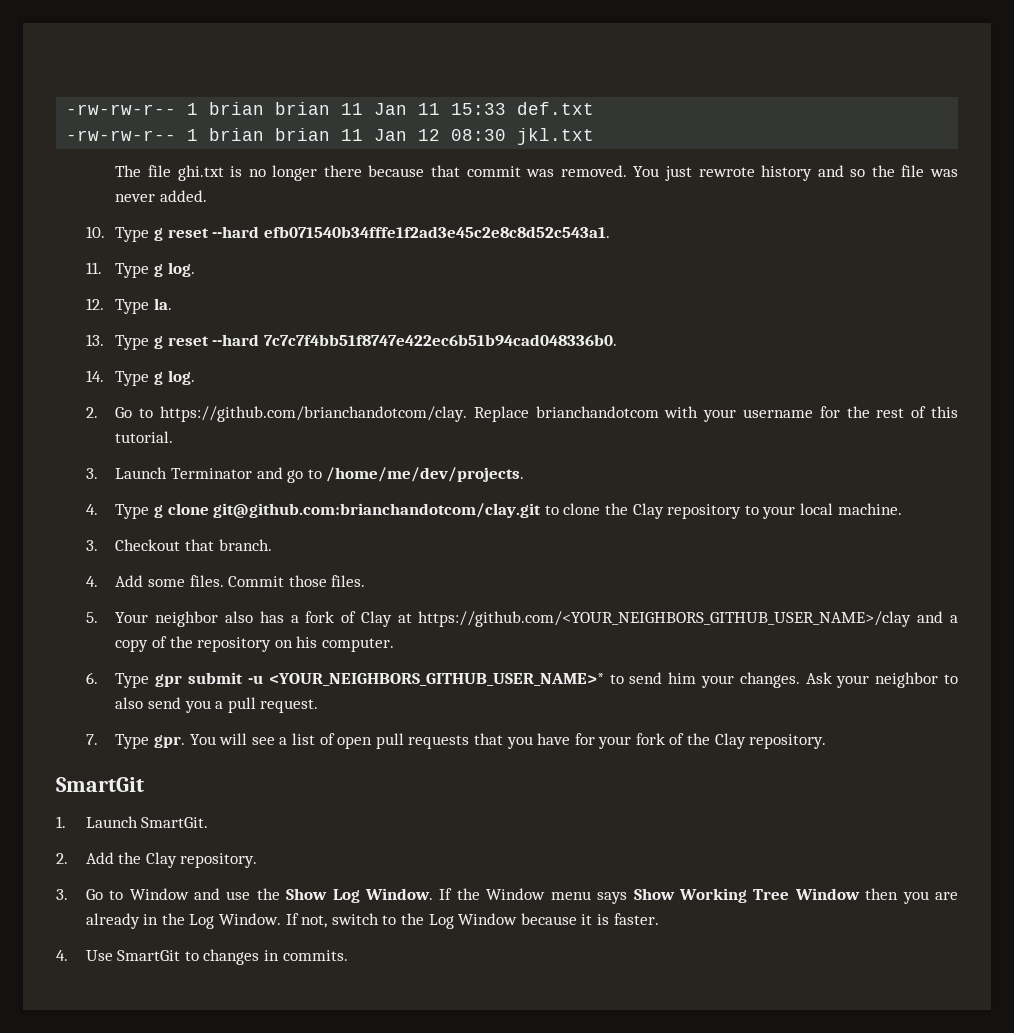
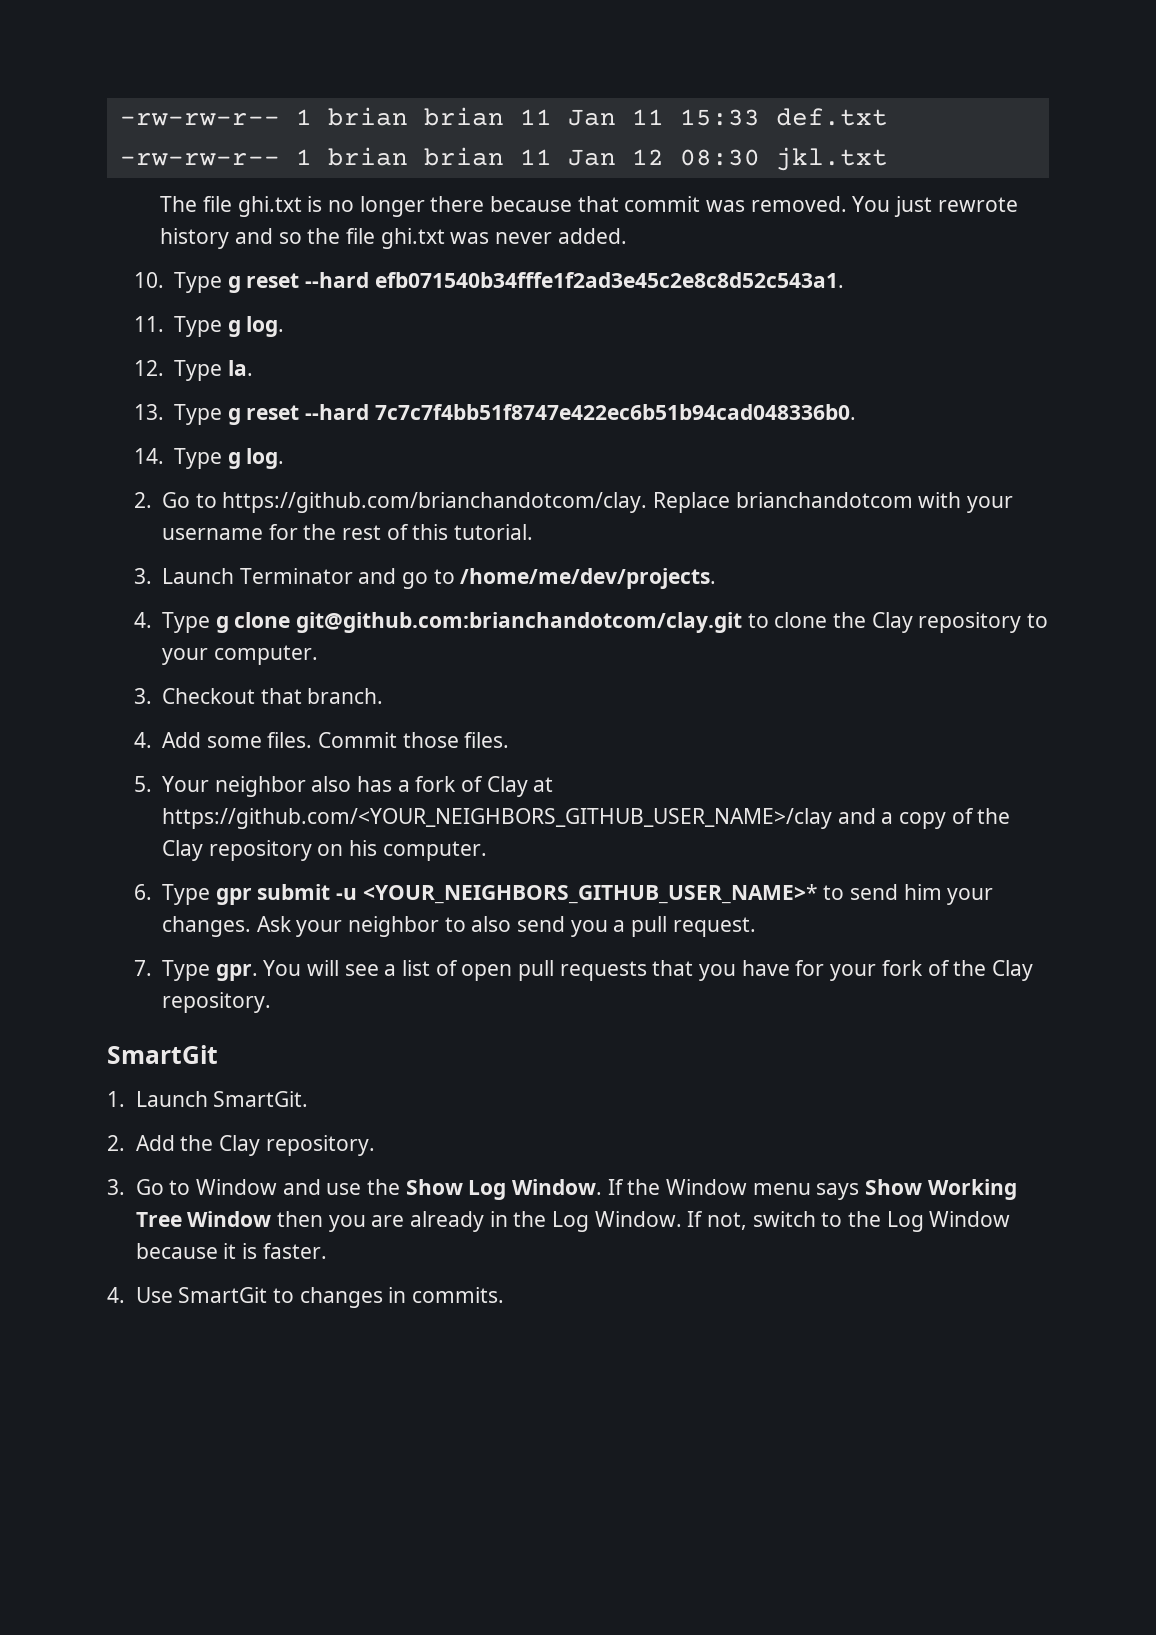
(925, 171) none -> [380,228,445,249] ghi.txt
[799,503,902,515] local machine. -> [213,645,318,665] computer.
(193, 642) none -> [162,840,204,861] Clay

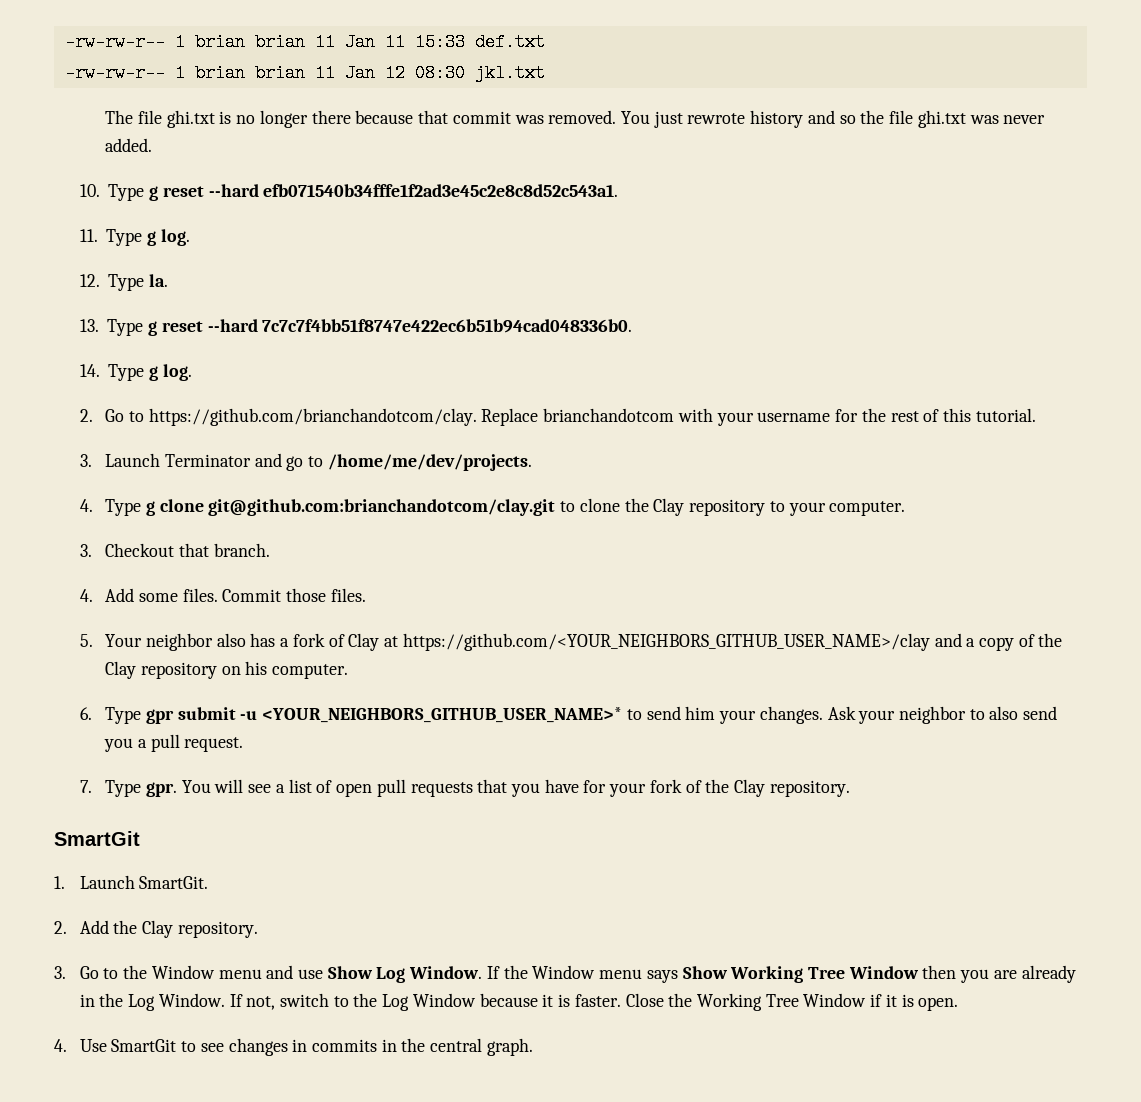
[195,1179,277,1195] Window -> [123,965,262,979] the Window menu
[366,1179,400,1195] the -> (323, 974) none
(327, 1251) none -> [625,993,959,1011] Close the Working Tree Window if it is open.
(294, 1295) none -> [200,1043,224,1052] see
[411,1287,504,1303] commits. -> [311,1038,533,1056] commits in the central graph.

